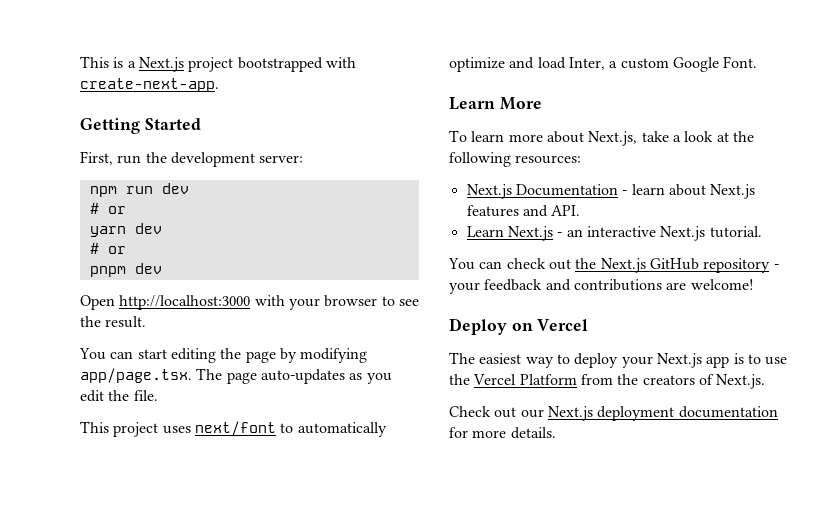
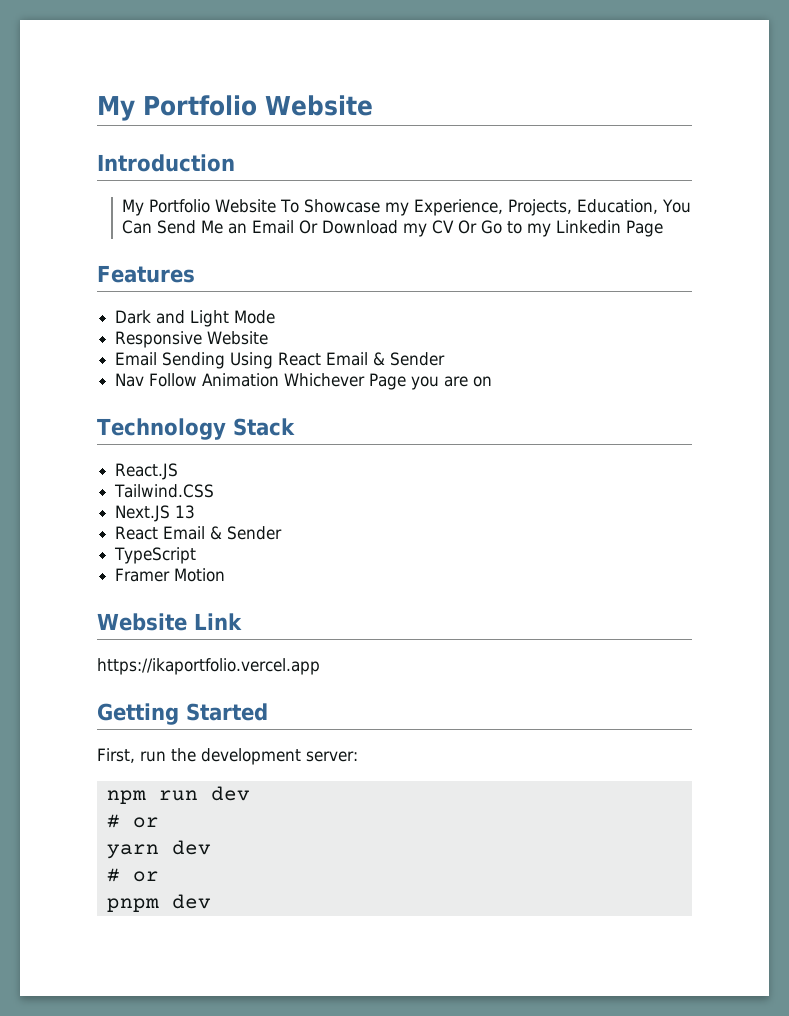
[80,56,356,72] [80,78,219,92] This is a Next.js project bootstrapped with create-next-app. -> [97,95,373,121] [97,154,235,172] [122,199,692,216] [122,220,664,237] [97,265,195,283] [115,310,276,327] [115,331,269,348] [115,352,446,369] [115,373,493,390] [97,418,295,440] [115,463,179,480] [114,484,215,498] [115,505,196,522] [115,526,283,540] [114,547,197,564] [115,568,226,582] [97,613,242,631] [97,658,320,675] My Portfolio Website // Introduction // My Portfolio Website To Showcase my Experience, Projects, Education, You Can Send Me an Email Or Download my CV Or Go to my Linkedin Page // Features // Dark and Light Mode // Responsive Website // Email Sending Using React Email & Sender // Nav Follow Animation Whichever Page you are on // Technology Stack // React.JS // Tailwind.CSS // Next.JS 13 // React Email & Sender // TypeScript // Framer Motion // Website Link // https://ikaportfolio.vercel.app
[80,295,419,310] [80,316,147,328] [79,348,368,363] [80,368,392,384] [80,390,158,402] [80,421,387,437] [449,56,758,72] [449,97,542,110] [449,130,754,146] [449,152,582,167] [466,184,756,199] [466,205,581,217] [466,226,762,241] [448,258,779,273] [449,279,754,294] [449,318,589,335] [449,352,788,368] [449,374,766,389] [449,406,778,421] [449,427,556,439] // Open http://localhost:3000 with your browser to see the result. // You can start editing the page by modifying app/page.tsx. The page auto-updates as you edit the file. // This project uses next/font to automatically optimize and load Inter, a custom Google Font. // Learn More // To learn more about Next.js, take a look at the following resources: // Next.js Documentation - learn about Next.js features and API. // Learn Next.js - an interactive Next.js tutorial. // You can check out the Next.js GitHub repository - your feedback and contributions are welcome! // Deploy on Vercel // The easiest way to deploy your Next.js app is to use the Vercel Platform from the creators of Next.js. // Check out our Next.js deployment documentation for more details. -> (211, 901) none

